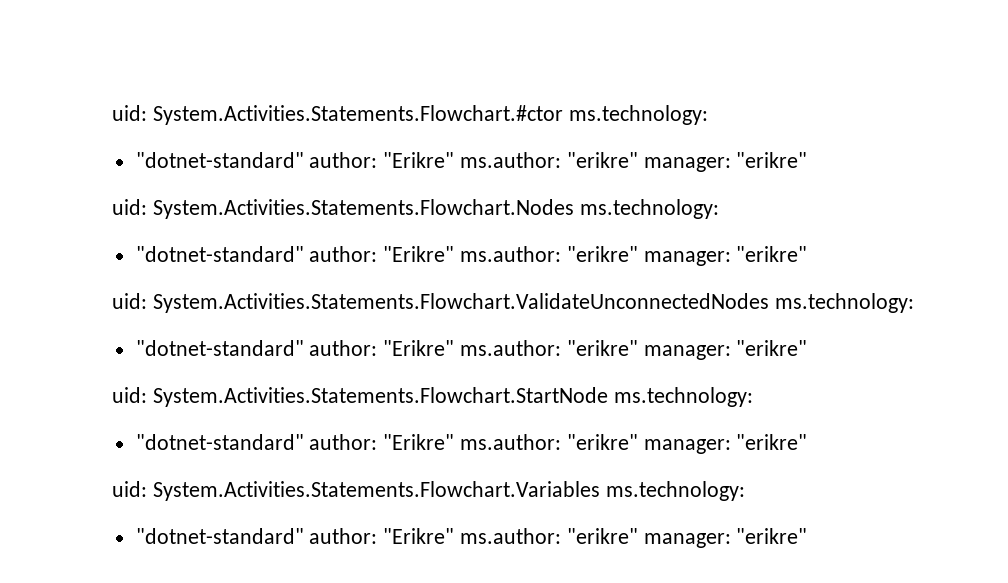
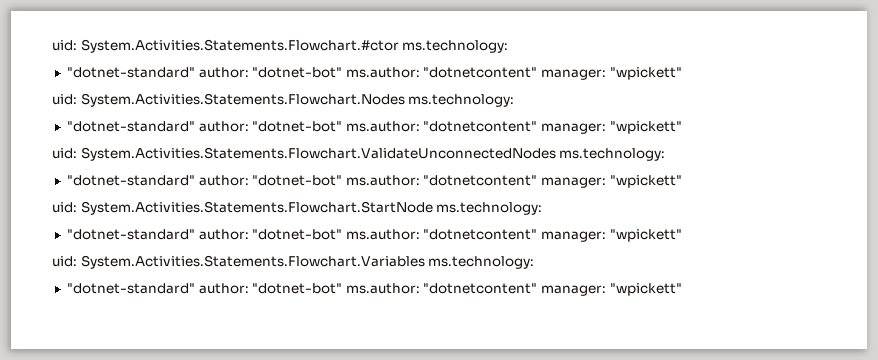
[383,152,808,172] "Erikre" ms.author: "erikre" manager: "erikre" -> [252,67,682,80] "dotnet-bot" ms.author: "dotnetcontent" manager: "wpickett"
[383,246,808,266] "Erikre" ms.author: "erikre" manager: "erikre" -> [252,121,682,134] "dotnet-bot" ms.author: "dotnetcontent" manager: "wpickett"
[383,340,808,360] "Erikre" ms.author: "erikre" manager: "erikre" -> [252,175,682,188] "dotnet-bot" ms.author: "dotnetcontent" manager: "wpickett"
[383,434,808,454] "Erikre" ms.author: "erikre" manager: "erikre" -> [252,229,682,242] "dotnet-bot" ms.author: "dotnetcontent" manager: "wpickett"
[383,528,808,548] "Erikre" ms.author: "erikre" manager: "erikre" -> [252,283,682,296] "dotnet-bot" ms.author: "dotnetcontent" manager: "wpickett"

